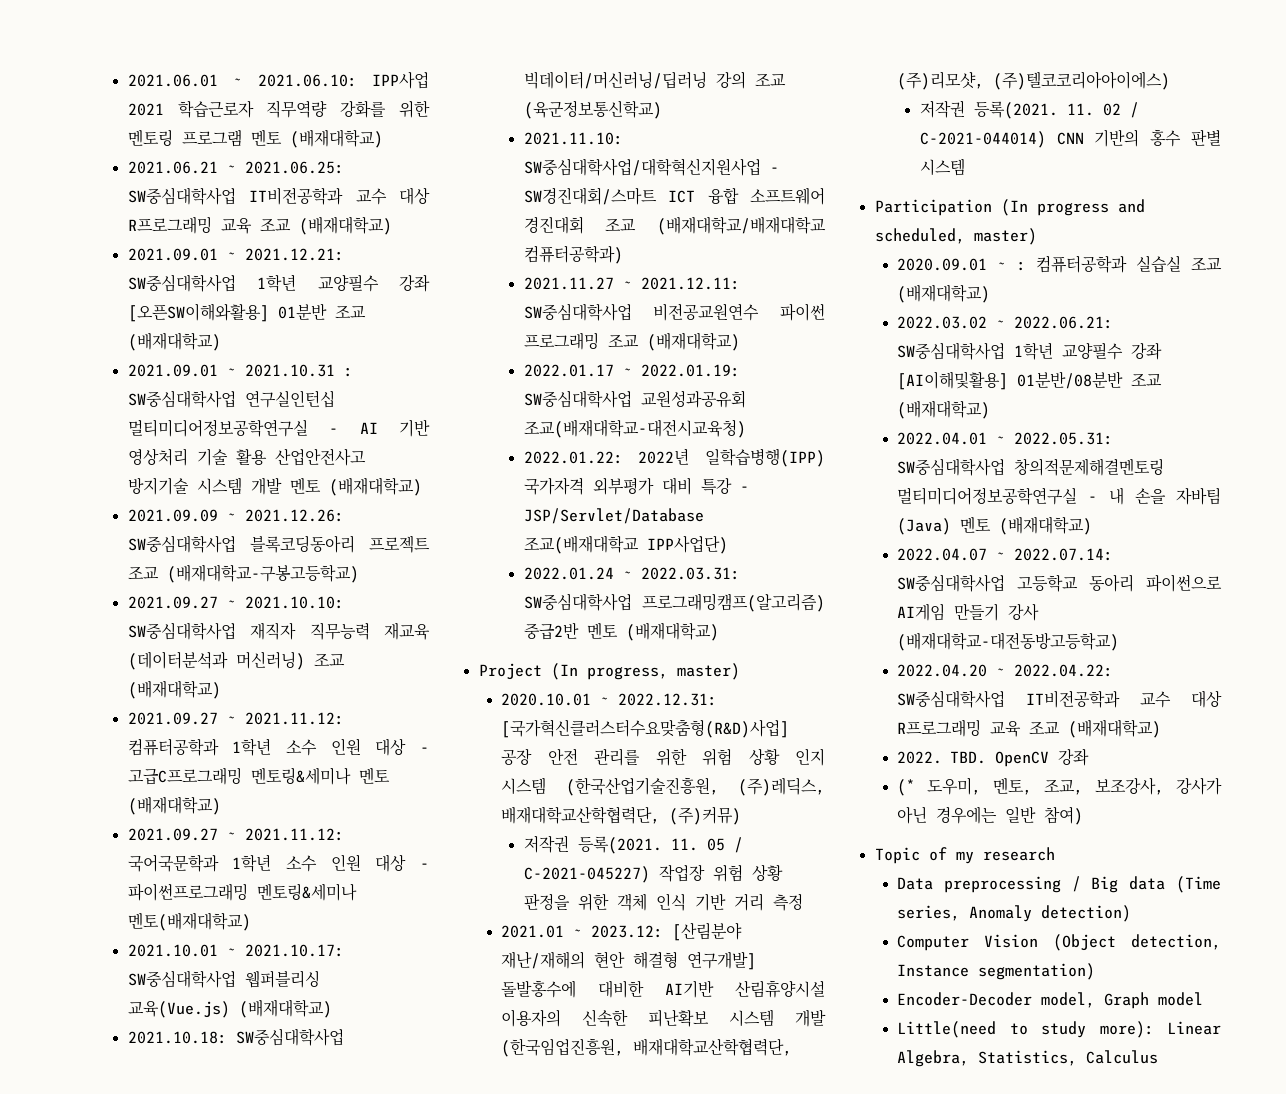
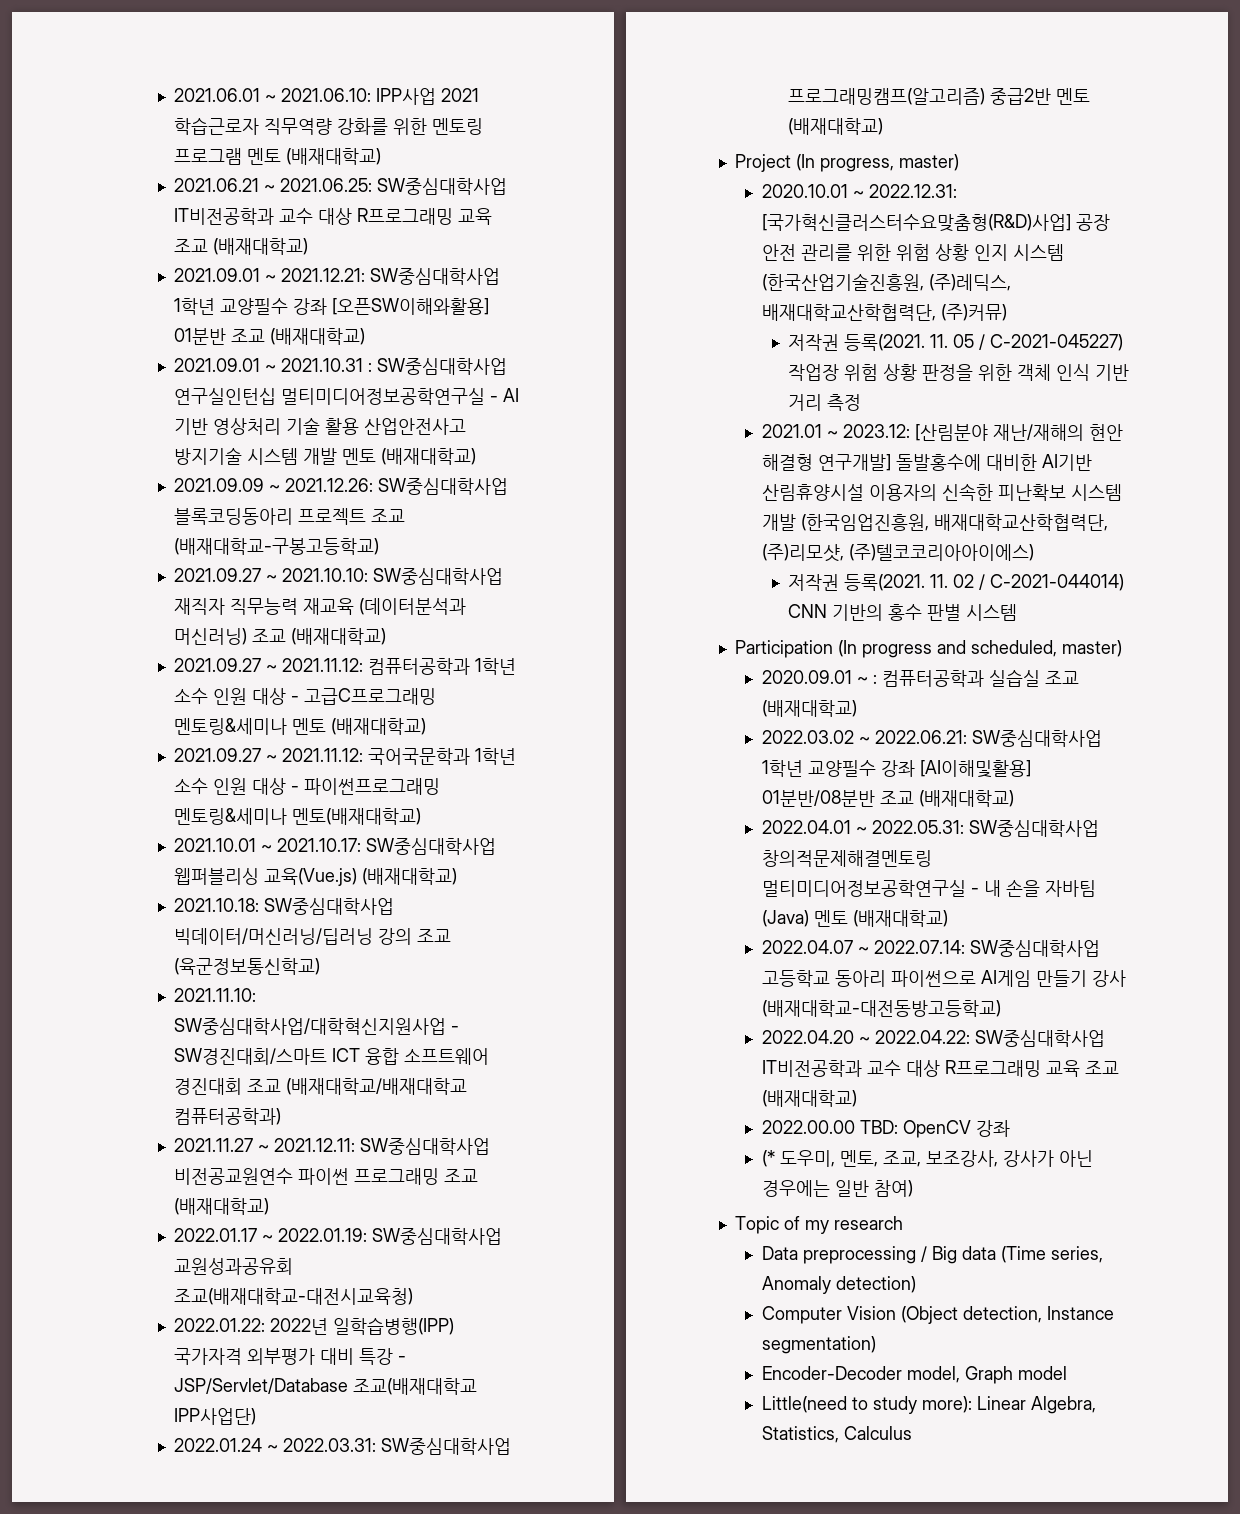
[897,751,987,764] 2022. TBD. -> [761,1120,898,1134] 2022.00.00 TBD:

